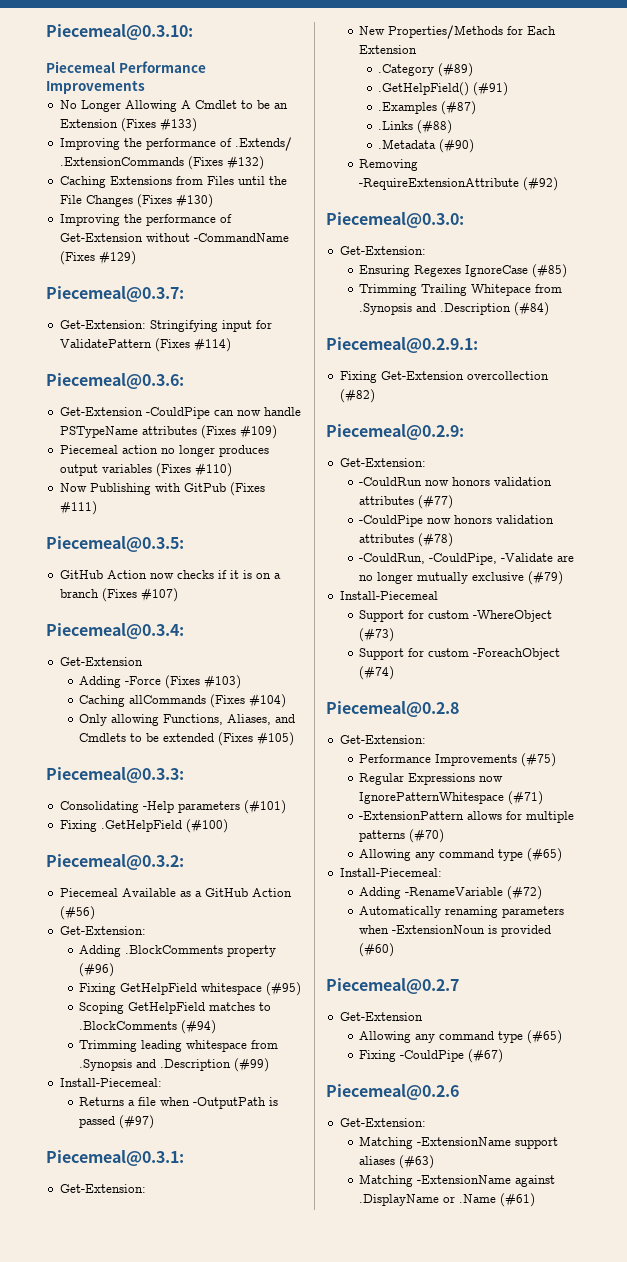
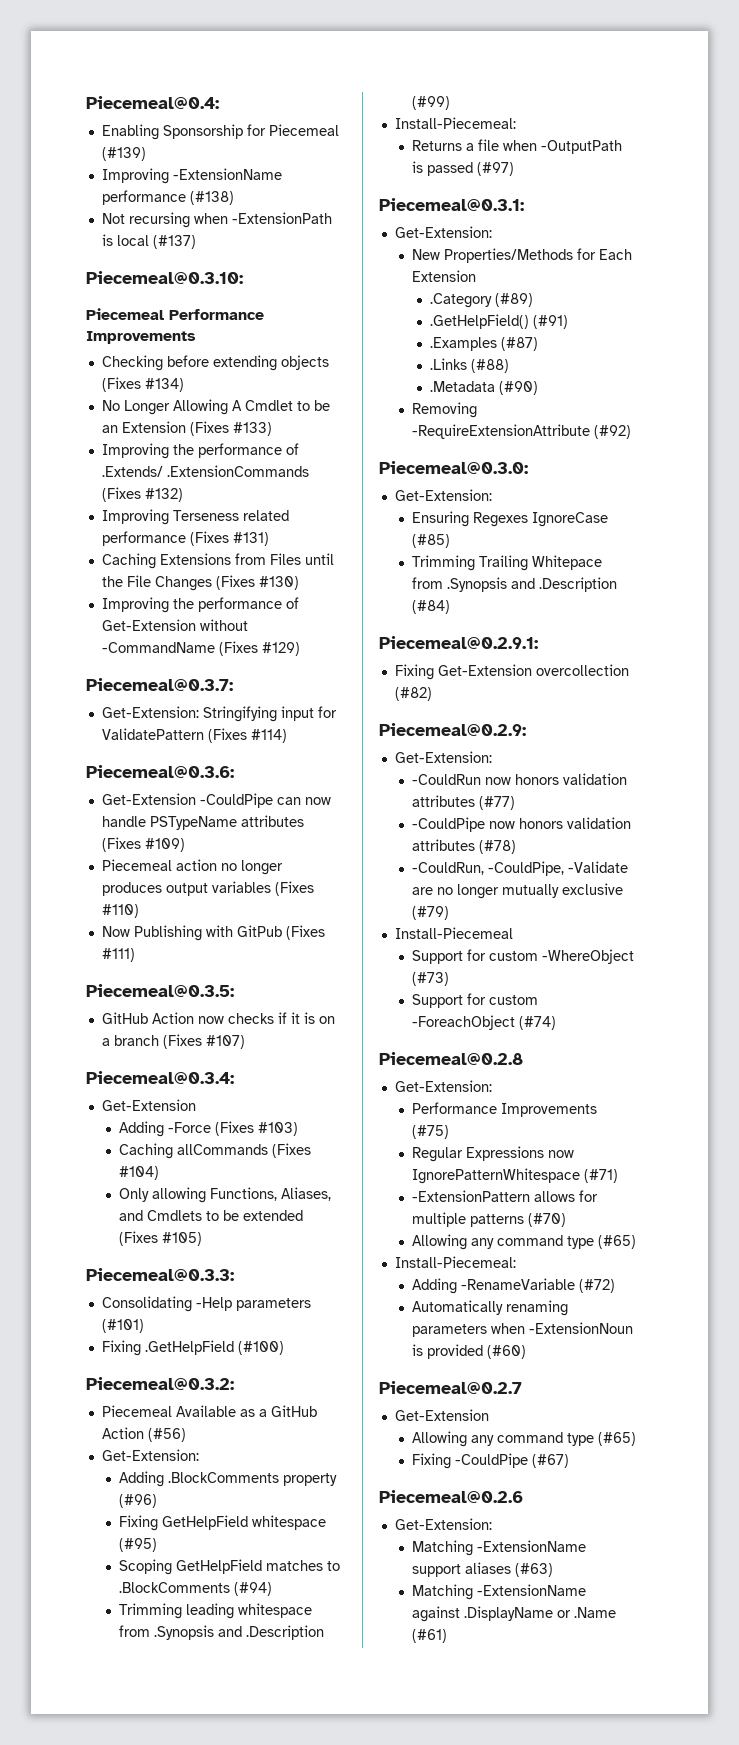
[46,24,193,40] [46,61,206,73] [46,80,145,94] Piecemeal@0.3.10: // Piecemeal Performance Improvements -> [86,96,219,109] [101,124,339,140] [101,147,146,161] [101,168,282,184] [101,190,234,205] [101,212,332,228] [101,234,196,249] [86,271,243,284] [86,308,264,320] [86,331,196,344] [101,355,329,371] [101,377,184,392] Piecemeal@0.4: // Enabling Sponsorship for Piecemeal (#139) // Improving -ExtensionName performance (#138) // Not recursing when -ExtensionPath is local (#137) // Piecemeal@0.3.10: // Piecemeal Performance Improvements // Checking before extending objects (Fixes #134)
(264, 163) none -> [101,509,289,525] [101,531,269,546] // Improving Terseness related performance (Fixes #131)

